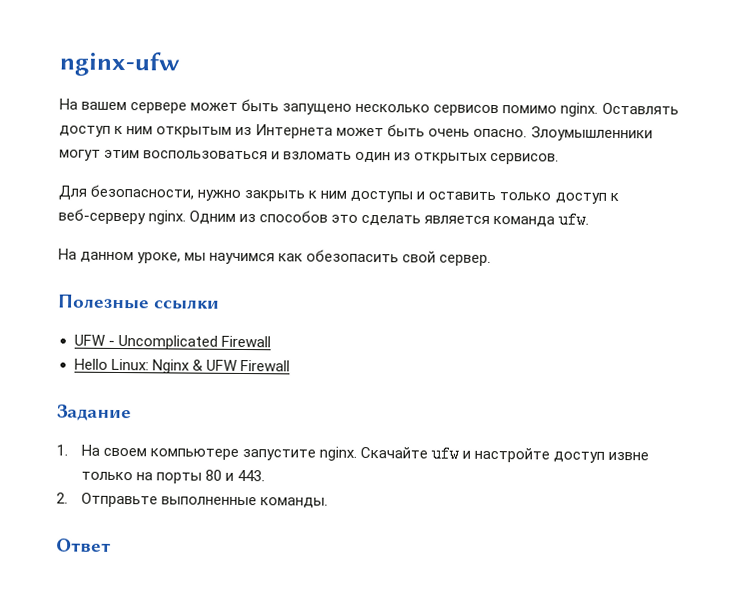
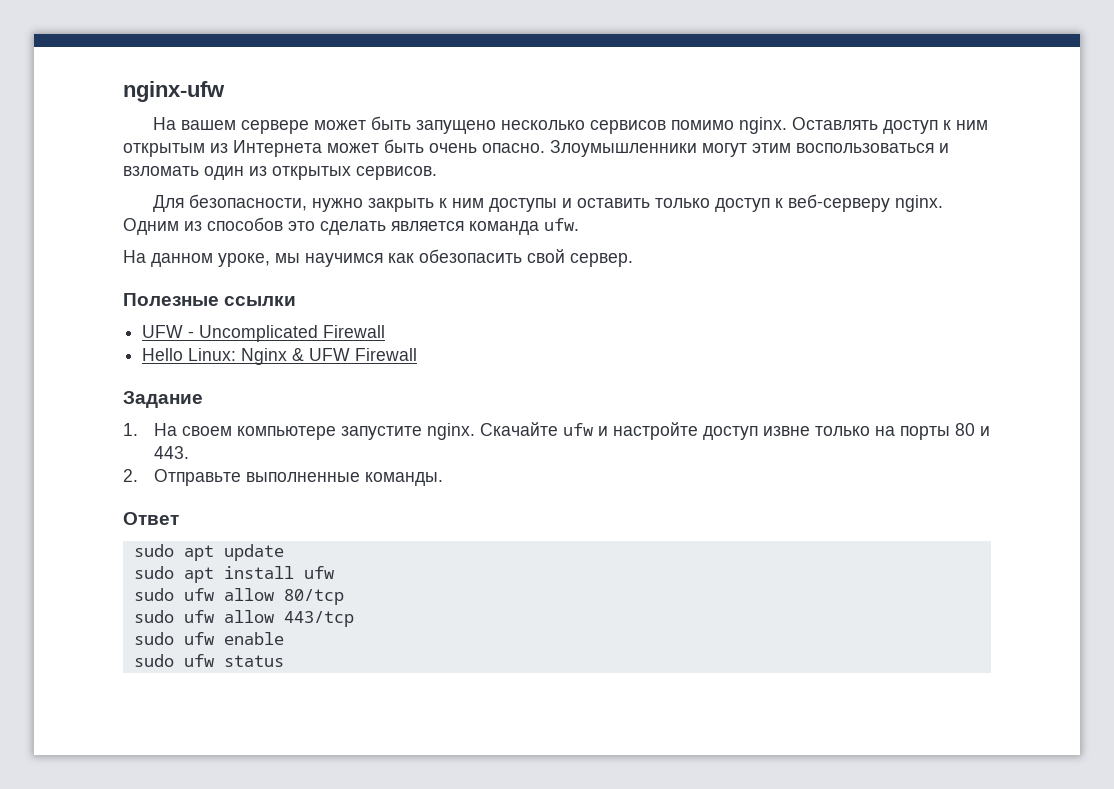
(111, 545) none -> [133,544,284,561] [133,566,334,583] [133,588,344,605] [133,610,354,627] [133,632,284,645] [133,654,284,667] // sudo apt update // sudo apt install ufw // sudo ufw allow 80/tcp // sudo ufw allow 443/tcp // sudo ufw enable // sudo ufw status

